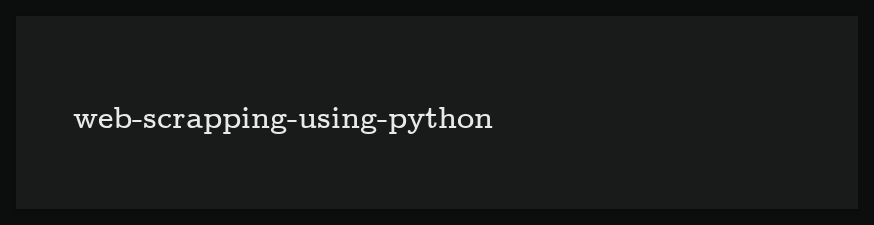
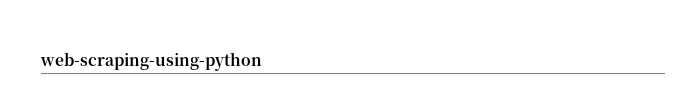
[73,107,493,134] web-scrapping-using-python -> [40,52,262,71] web-scraping-using-python

